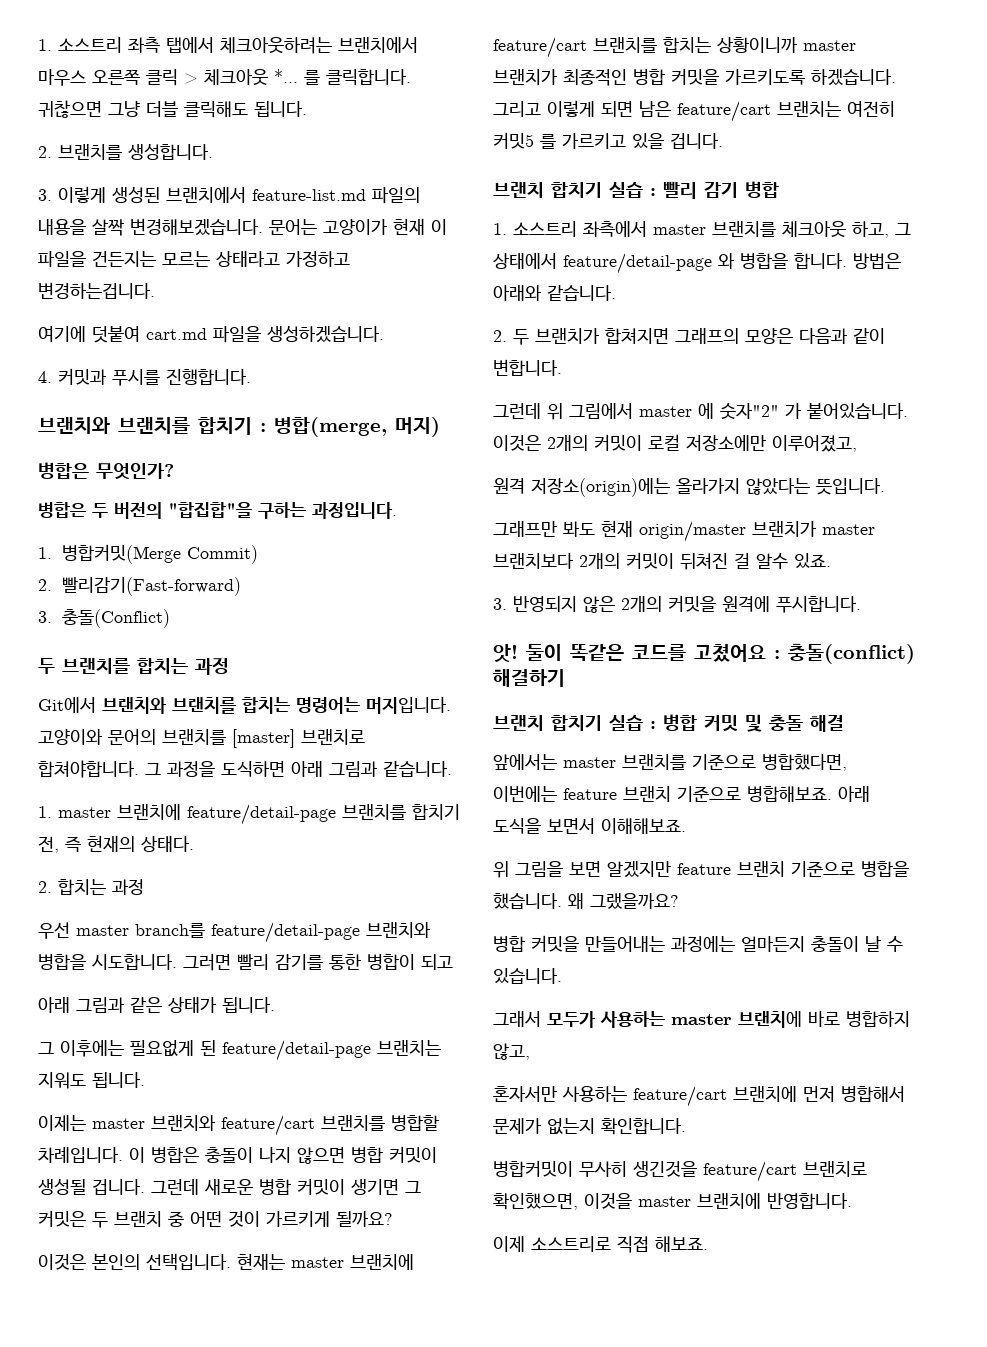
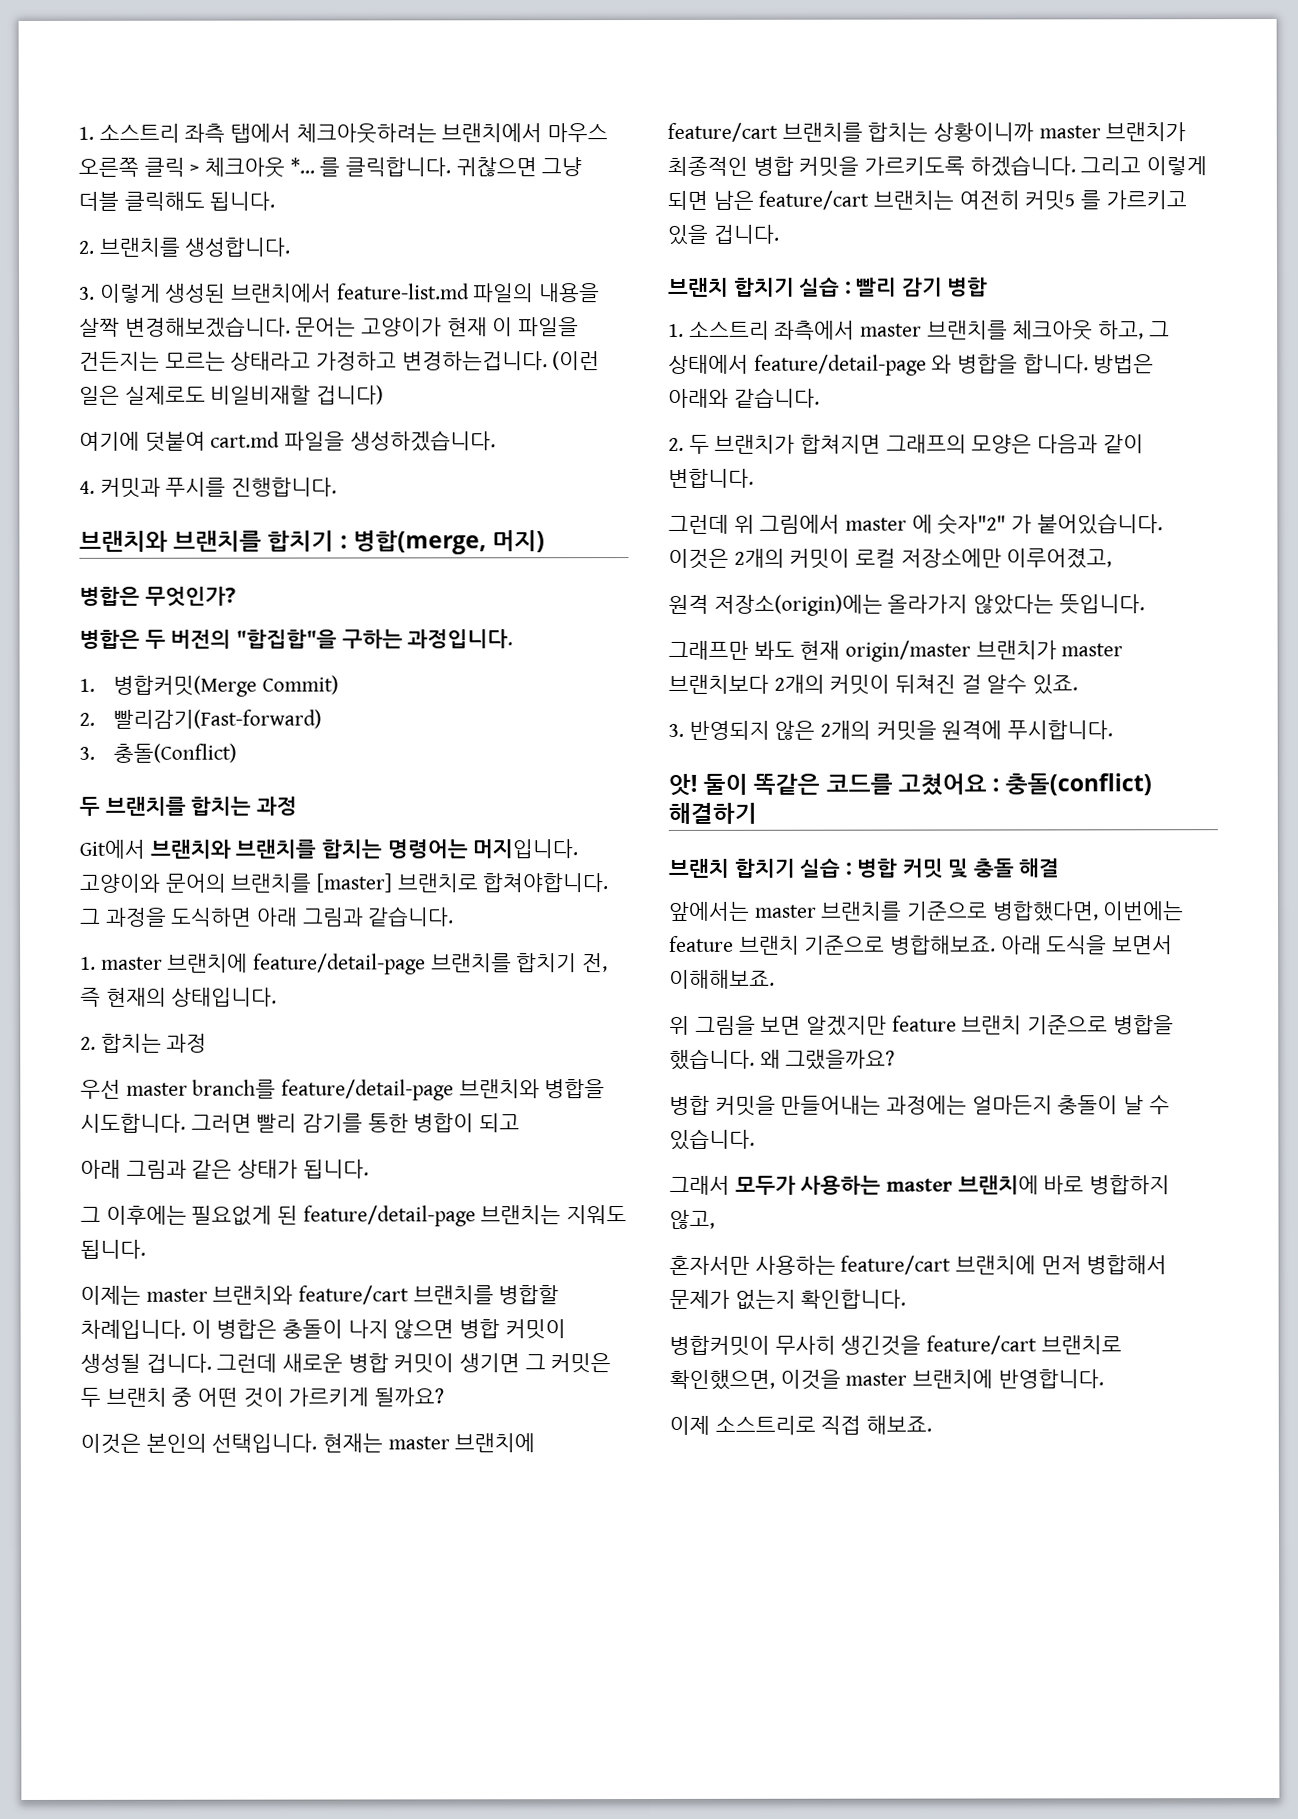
(155, 290) none -> [552,351,601,371] [79,385,385,405] (이런 일은 실제로도 비일비재할 겁니다)
[141,835,194,852] 상태다. -> [171,987,278,1007] 상태입니다.

